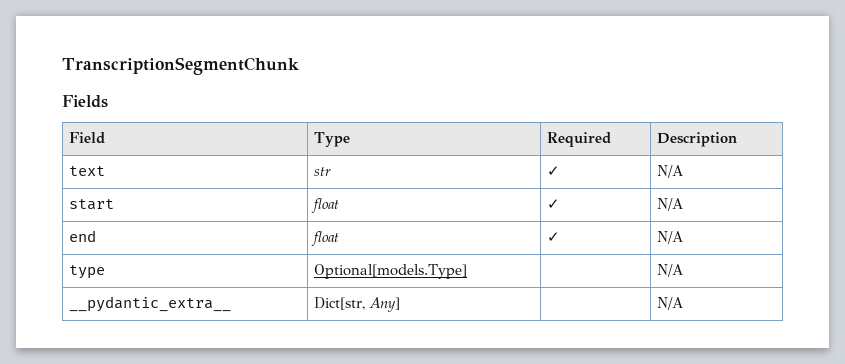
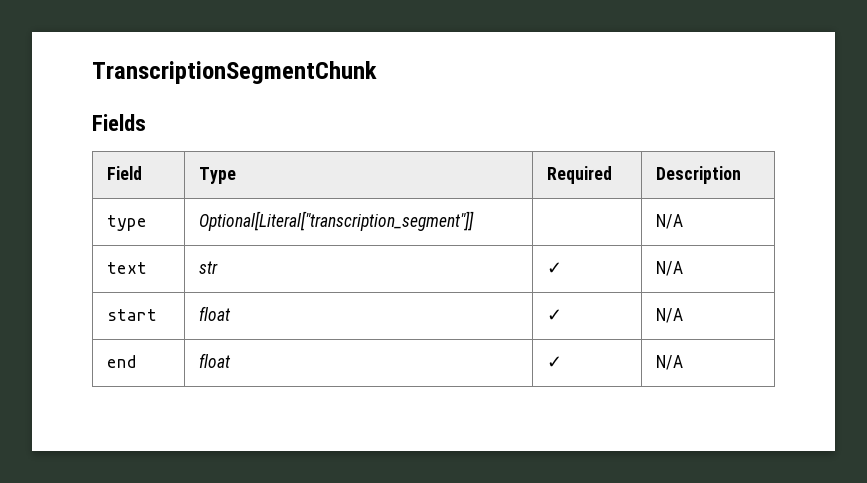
(737, 139) none -> [106,215,147,231] [198,211,474,231] [655,214,683,229] // type | Optional[Literal["transcription_segment"]] | | N/A
[68,265,105,279] [313,264,467,279] [656,264,683,277] [68,296,231,312] [313,297,400,312] [656,297,683,310] // type | Optional[models.Type] | | N/A // __pydantic_extra__ | Dict[str, Any] | | N/A -> (683, 362) none

